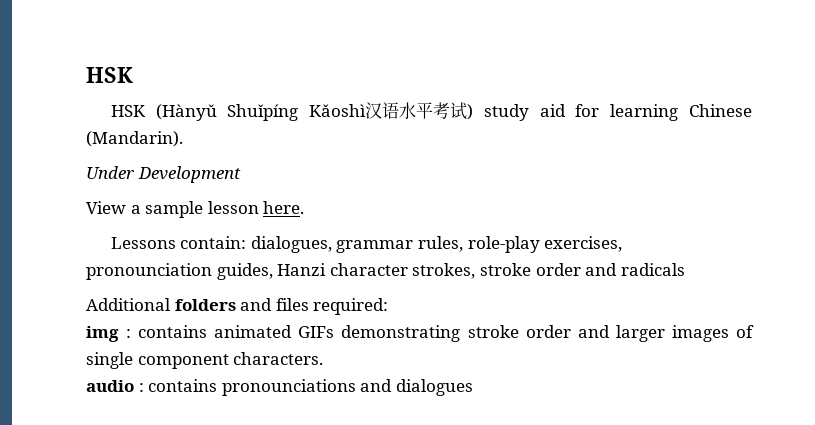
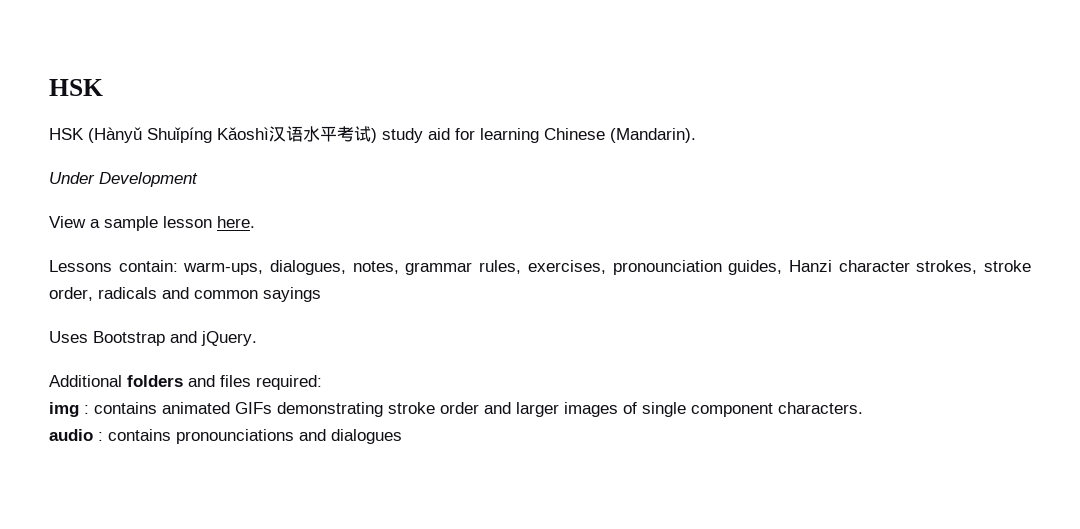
[250,236,332,253] dialogues, -> [183,260,399,275] warm-ups, dialogues, notes,
[467,236,540,253] role-play -> (522, 267) none
[535,263,685,276] order and radicals -> [49,287,321,302] [49,331,257,346] order, radicals and common sayings // Uses Bootstrap and jQuery.

